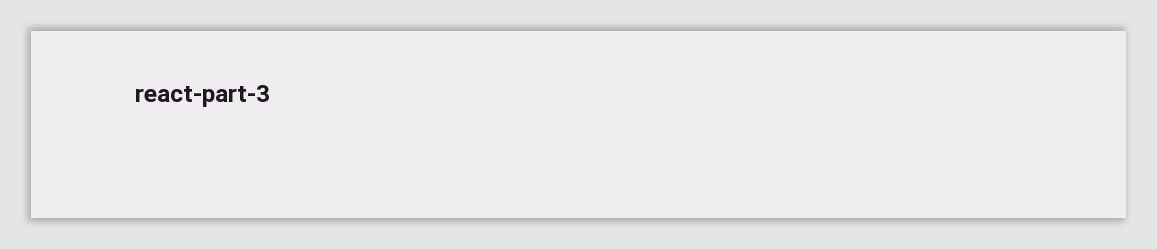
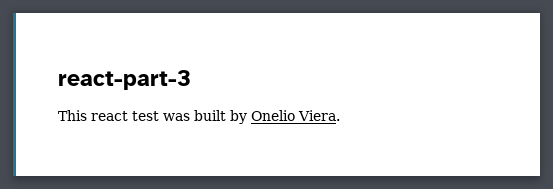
(270, 96) none -> [58,110,340,124] // This react test was built by Onelio Viera.

